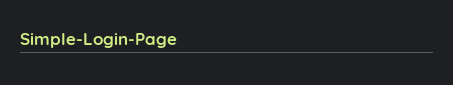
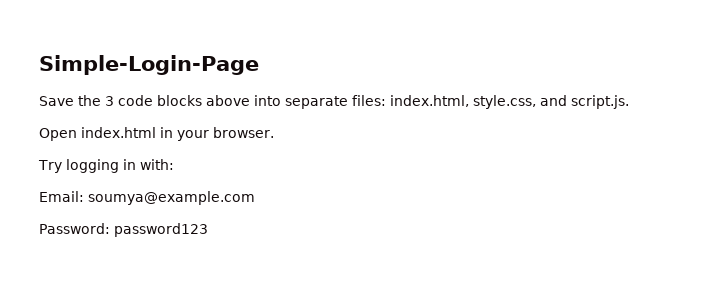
(177, 40) none -> [39,95,629,109] [39,127,274,141] [38,159,174,173] [39,191,255,205] [39,223,208,237] // Save the 3 code blocks above into separate files: index.html, style.css, and script.js. // Open index.html in your browser. // Try logging in with: // Email: soumya@example.com // Password: password123

